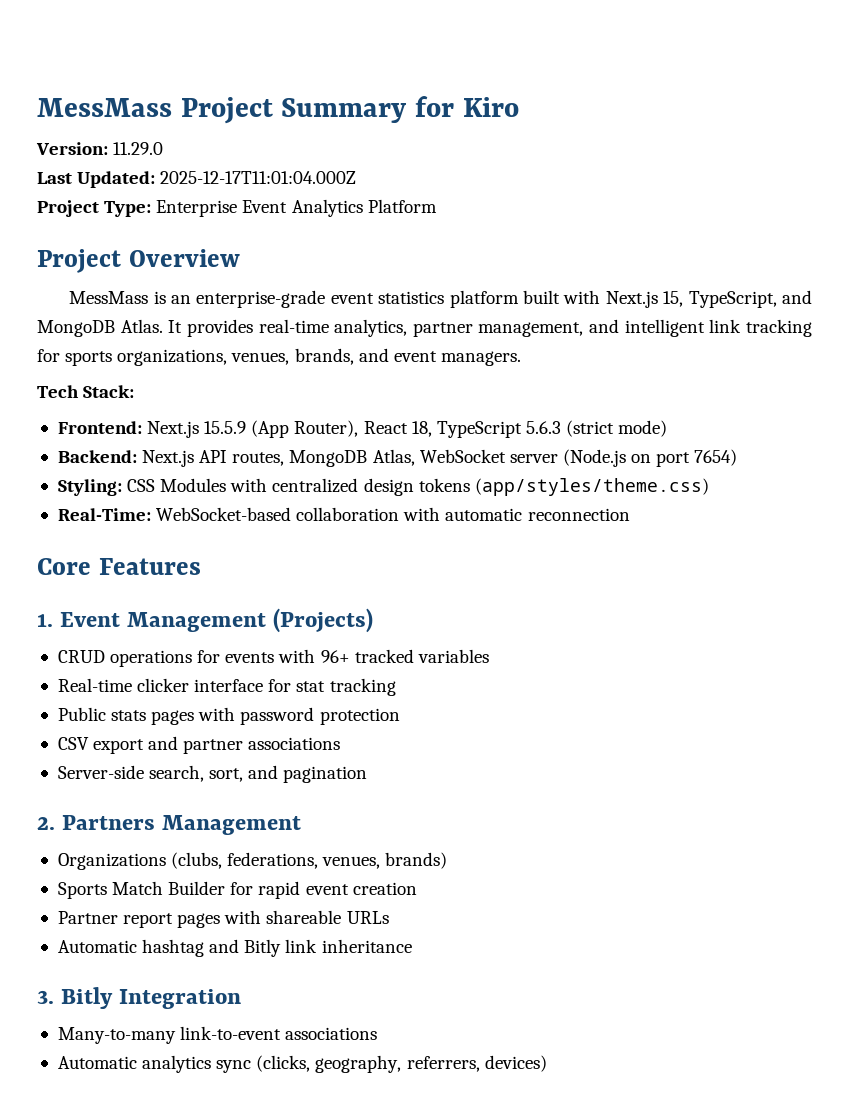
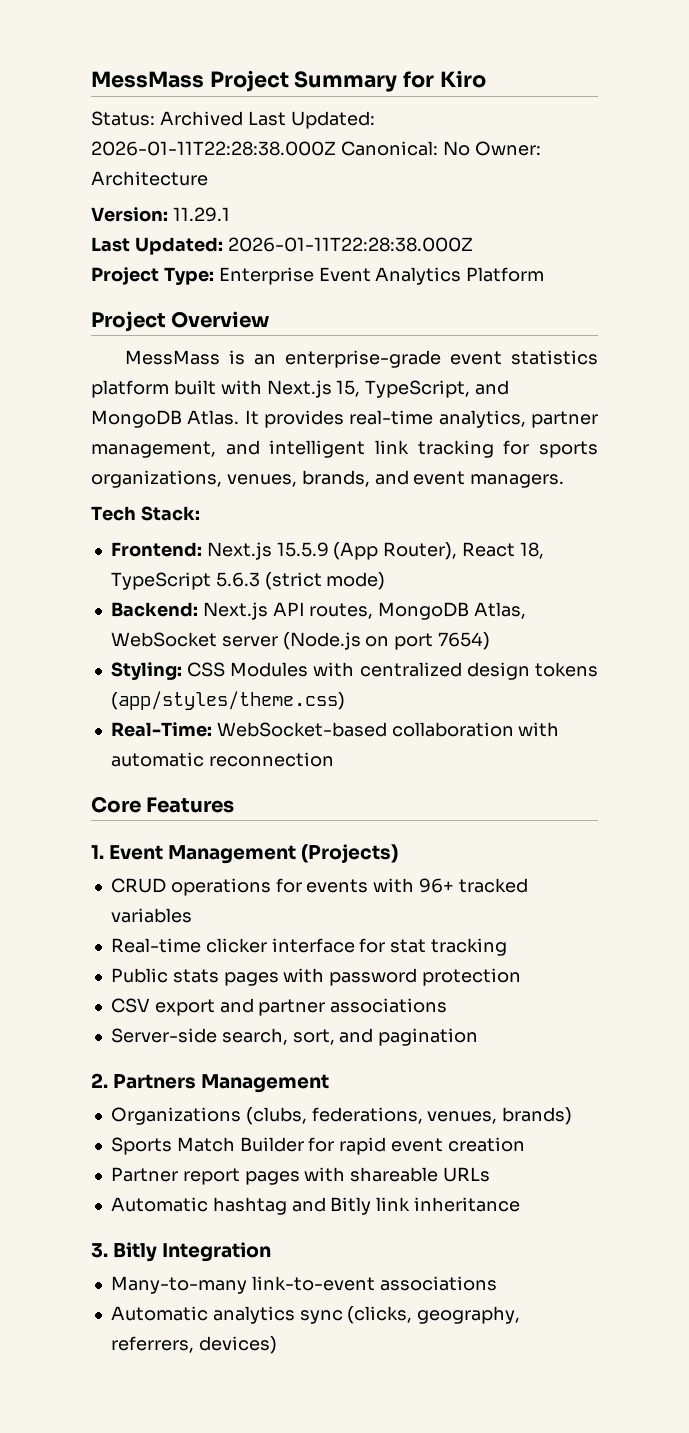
(519, 107) none -> [91,111,375,129] [91,141,541,156] [91,171,208,186] // Status: Archived Last Updated: 2026-01-11T22:28:38.000Z Canonical: No Owner: Architecture
[113,142,164,155] [37,171,357,188] 11.29.0 // Last Updated: 2025-12-17T11:01:04.000Z -> [172,207,230,222] [91,237,473,255] 11.29.1 // Last Updated: 2026-01-11T22:28:38.000Z

